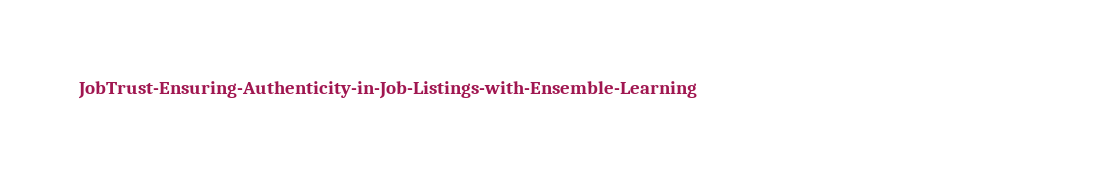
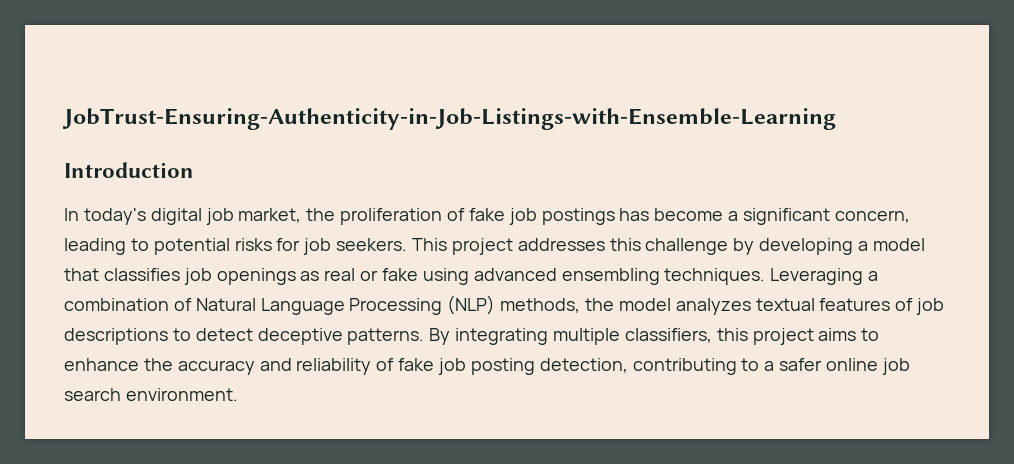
(697, 90) none -> [64,162,194,178] [64,208,910,225] [64,238,925,255] [64,268,879,285] [64,295,945,315] [64,328,880,345] [64,358,910,375] [64,388,238,401] // Introduction // In today's digital job market, the proliferation of fake job postings has become a significant concern, leading to potential risks for job seekers. This project addresses this challenge by developing a model that classifies job openings as real or fake using advanced ensembling techniques. Leveraging a combination of Natural Language Processing (NLP) methods, the model analyzes textual features of job descriptions to detect deceptive patterns. By integrating multiple classifiers, this project aims to enhance the accuracy and reliability of fake job posting detection, contributing to a safer online job search environment.

